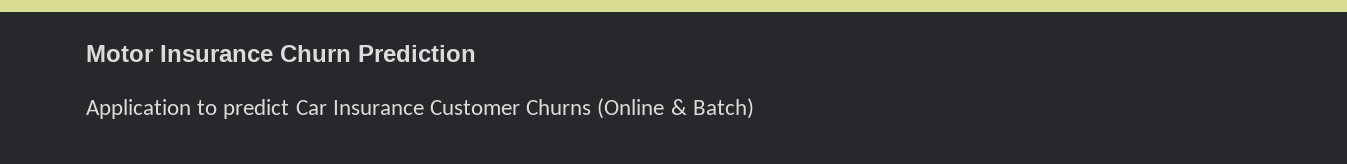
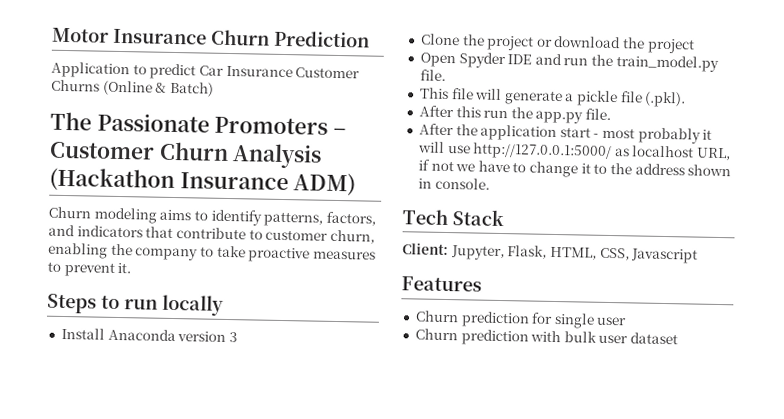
(754, 108) none -> [50,111,347,136] [49,141,323,169] [49,167,357,196] [48,206,376,227] [48,224,375,244] [48,242,376,263] [47,261,132,277] [47,293,224,316] [60,327,238,343] [420,33,695,54] [419,52,719,72] [419,69,446,81] [419,87,687,108] [418,105,612,124] [418,123,713,144] [417,141,732,161] [417,159,732,178] [417,177,490,190] [402,209,505,227] [402,243,699,264] [401,276,482,292] [414,310,628,329] [414,328,679,346] // The Passionate Promoters – Customer Churn Analysis (Hackathon Insurance ADM) // Churn modeling aims to identify patterns, factors, and indicators that contribute to customer churn, enabling the company to take proactive measures to prevent it. // Steps to run locally // Install Anaconda version 3 // Clone the project or download the project // Open Spyder IDE and run the train_model.py file. // This file will generate a pickle file (.pkl). // After this run the app.py file. // After the application start - most probably it will use http://127.0.0.1:5000/ as localhost URL, if not we have to change it to the address shown in console. // Tech Stack // Client: Jupyter, Flask, HTML, CSS, Javascript // Features // Churn prediction for single user // Churn prediction with bulk user dataset

